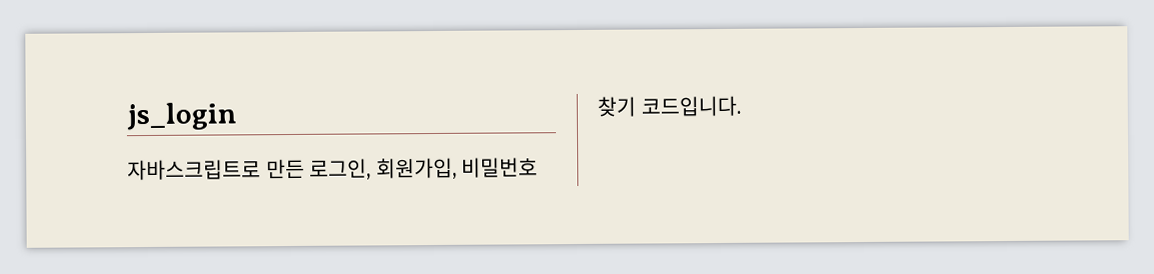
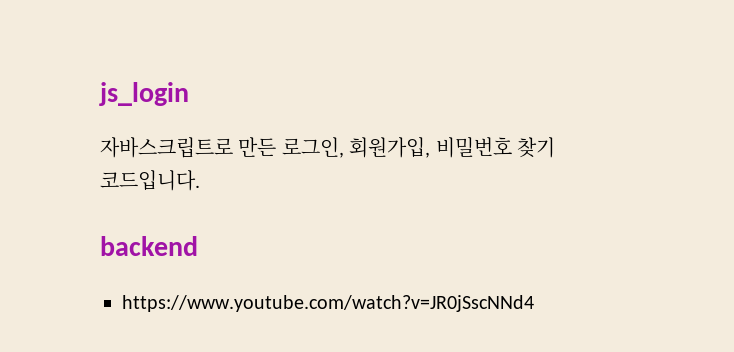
(741, 106) none -> [100,236,198,256] [122,295,534,312] // backend // https://www.youtube.com/watch?v=JR0jSscNNd4

